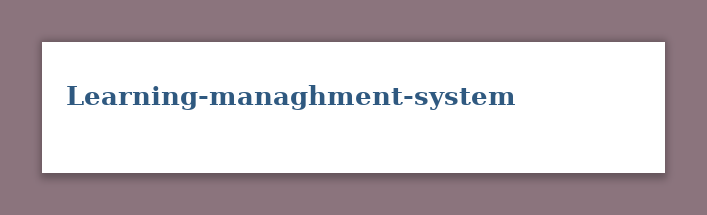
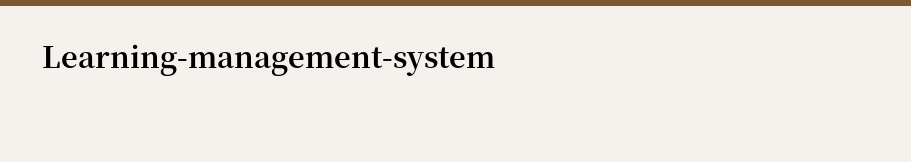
[66,85,516,110] Learning-managhment-system -> [42,44,495,76] Learning-management-system

